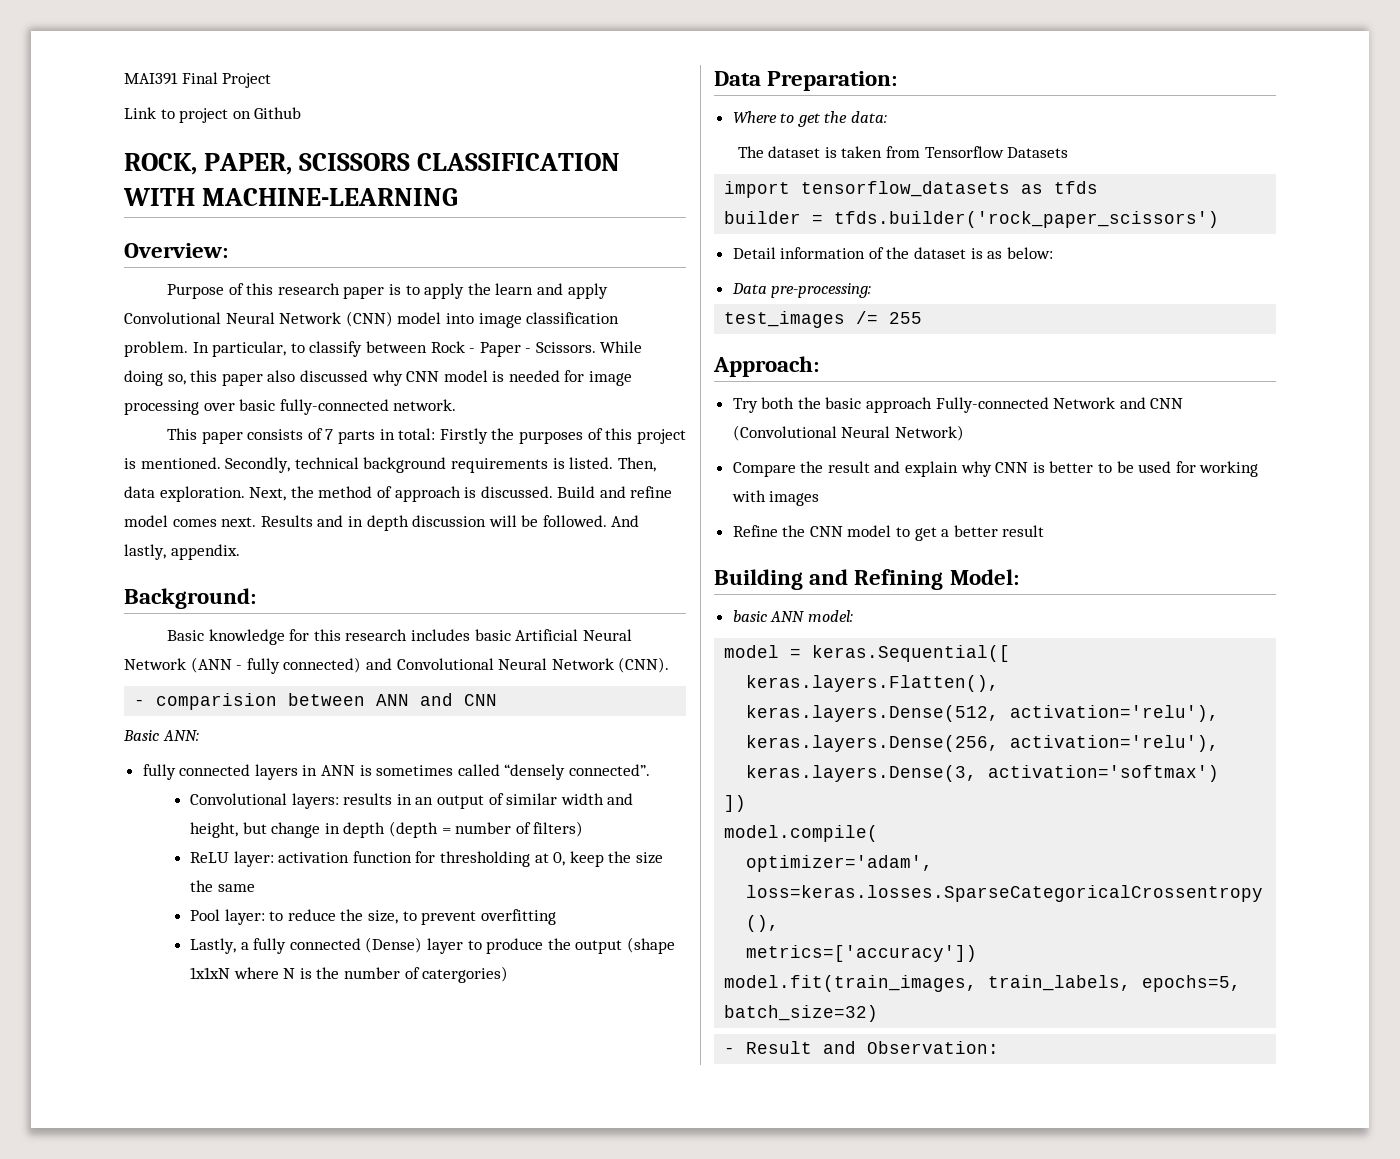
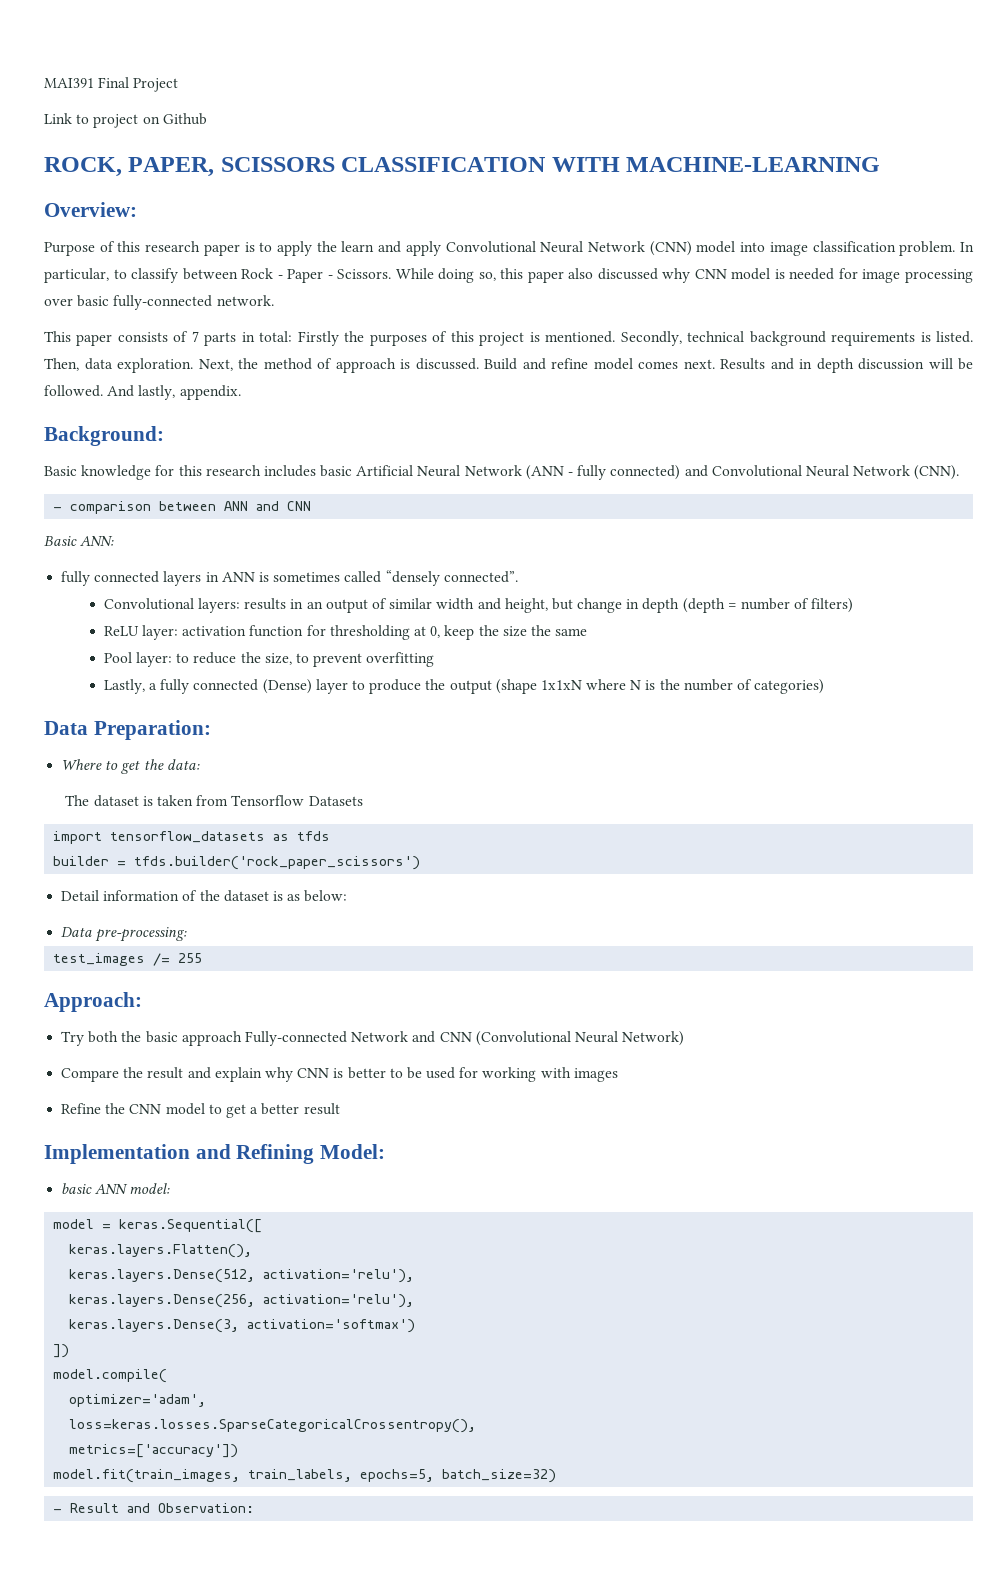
[156,693,278,710] comparision -> [70,501,152,514] comparison
[422,966,509,983] catergories) -> [754,679,825,694] categories)
[714,569,803,590] Building -> [44,1144,190,1164] Implementation

